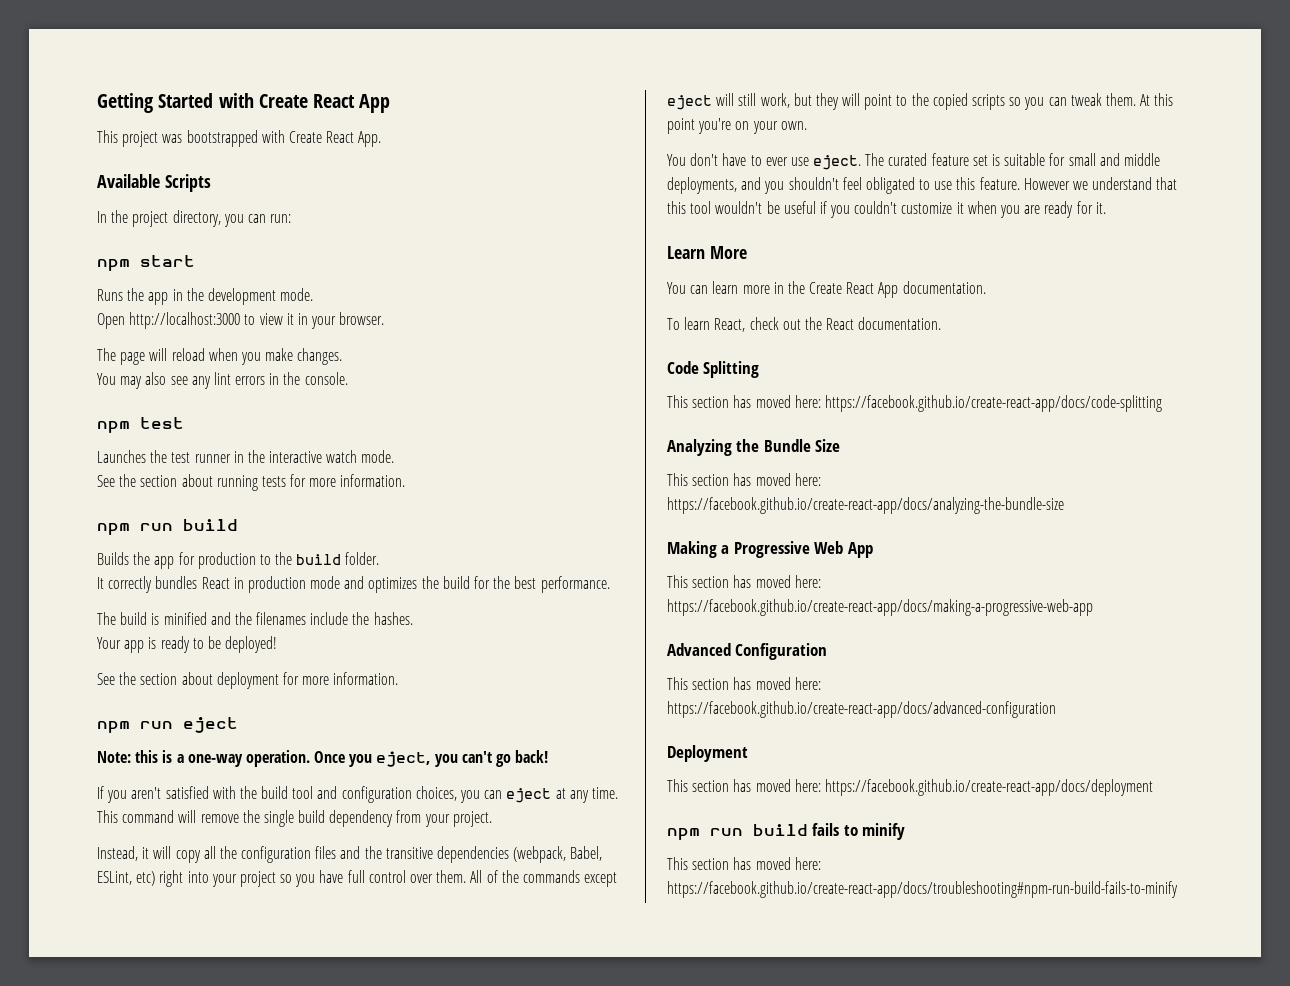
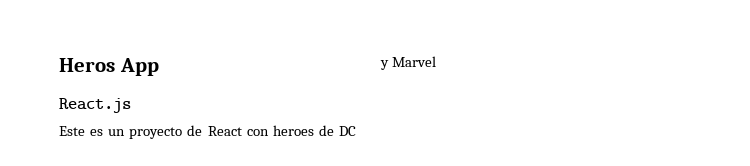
[97,93,391,113] [97,130,382,147] [97,174,211,192] [97,210,292,227] [97,255,195,271] [97,288,314,305] [97,312,385,329] [97,348,343,365] [97,372,348,389] [97,417,184,433] [97,450,395,463] [97,474,406,491] [97,519,238,535] [97,552,380,569] [97,576,610,593] [97,612,413,625] [97,636,278,653] [97,672,399,689] [97,717,238,733] [97,750,549,767] [97,786,618,803] [97,810,492,827] [97,846,603,863] [97,870,618,887] [667,93,1174,110] [667,118,807,134] [667,153,1160,170] [667,177,1178,194] [667,201,1106,218] [667,246,747,259] [667,281,986,298] [667,317,942,332] [667,361,760,378] [667,395,1162,412] [667,439,841,456] [667,473,821,486] [667,497,1064,514] [667,541,873,558] [667,575,821,588] [667,599,1093,616] [667,643,828,660] [667,677,821,690] [667,701,1056,718] [667,745,748,762] [667,779,1153,796] [667,823,906,840] [667,857,821,870] [667,881,1178,898] Getting Started with Create React App // This project was bootstrapped with Create React App. // Available Scripts // In the project directory, you can run: // npm start // Runs the app in the development mode. // Open http://localhost:3000 to view it in your browser. // The page will reload when you make changes. // You may also see any lint errors in the console. // npm test // Launches the test runner in the interactive watch mode. // See the section about running tests for more information. // npm run build // Builds the app for production to the build folder. // It correctly bundles React in production mode and optimizes the build for the best performance. // The build is minified and the filenames include the hashes. // Your app is ready to be deployed! // See the section about deployment for more information. // npm run eject // Note: this is a one-way operation. Once you eject, you can't go back! // If you aren't satisfied with the build tool and configuration choices, you can eject at any time. This command will remove the single build dependency from your project. // Instead, it will copy all the configuration files and the transitive dependencies (webpack, Babel, ESLint, etc) right into your project so you have full control over them. All of the commands except eject will still work, but they will point to the copied scripts so you can tweak them. At this point you're on your own. // You don't have to ever use eject. The curated feature set is suitable for small and middle deployments, and you shouldn't feel obligated to use this feature. However we understand that this tool wouldn't be useful if you couldn't customize it when you are ready for it. // Learn More // You can learn more in the Create React App documentation. // To learn React, check out the React documentation. // Code Splitting // This section has moved here: https://facebook.github.io/create-react-app/docs/code-splitting // Analyzing the Bundle Size // This section has moved here: https://facebook.github.io/create-react-app/docs/analyzing-the-bundle-size // Making a Progressive Web App // This section has moved here: https://facebook.github.io/create-react-app/docs/making-a-progressive-web-app // Advanced Configuration // This section has moved here: https://facebook.github.io/create-react-app/docs/advanced-configuration // Deployment // This section has moved here: https://facebook.github.io/create-react-app/docs/deployment // npm run build fails to minify // This section has moved here: https://facebook.github.io/create-react-app/docs/troubleshooting#npm-run-build-fails-to-minify -> [59,58,159,76] [59,98,131,113] [59,125,356,139] [380,56,436,70] Heros App // React.js // Este es un proyecto de React con heroes de DC y Marvel

